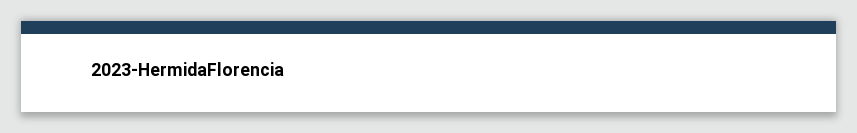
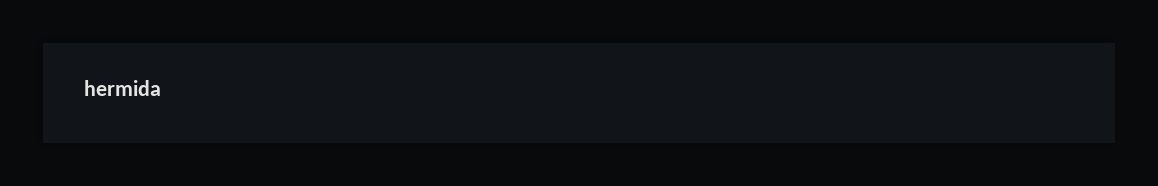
[91,62,284,76] 2023-HermidaFlorencia -> [84,80,161,96] hermida

